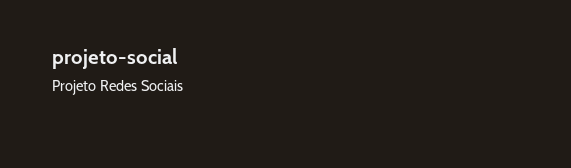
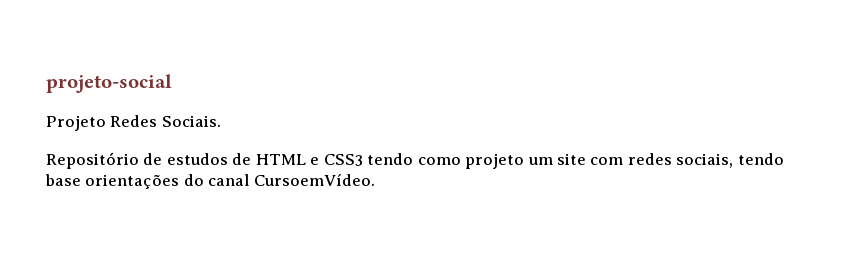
[140,80,183,91] Sociais -> [161,115,221,127] [46,152,784,169] [45,173,375,189] Sociais. // Repositório de estudos de HTML e CSS3 tendo como projeto um site com redes sociais, tendo base orientações do canal CursoemVídeo.

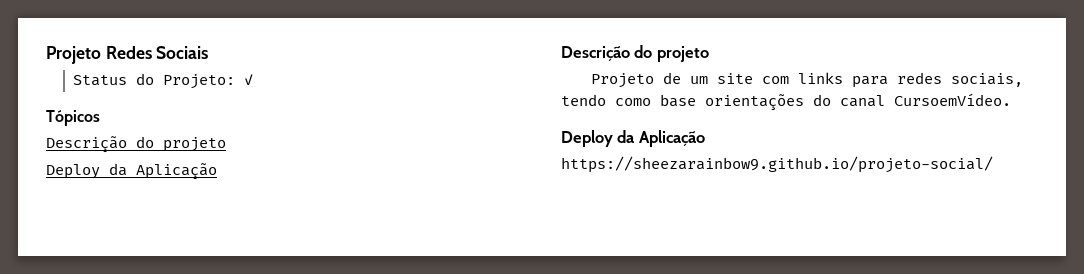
[46,74,172,93] [46,115,221,131] [46,152,525,169] projeto-social // Projeto Redes Sociais. // Repositório de estudos de HTML e CSS3 tendo como projeto -> [46,46,209,64] [73,73,254,89] [46,110,100,126] [46,136,226,153] [46,163,217,180] [561,45,709,62] [591,72,682,88] Projeto Redes Sociais // Status do Projeto: ✓ // Tópicos // Descrição do projeto // Deploy da Aplicação // Descrição do projeto // Projeto de
(624, 161) none -> [798,72,889,88] links para
(784, 159) none -> [615,98,651,106] como
(375, 179) none -> [561,130,705,147] [561,156,993,173] // Deploy da Aplicação // https://sheezarainbow9.github.io/projeto-social/

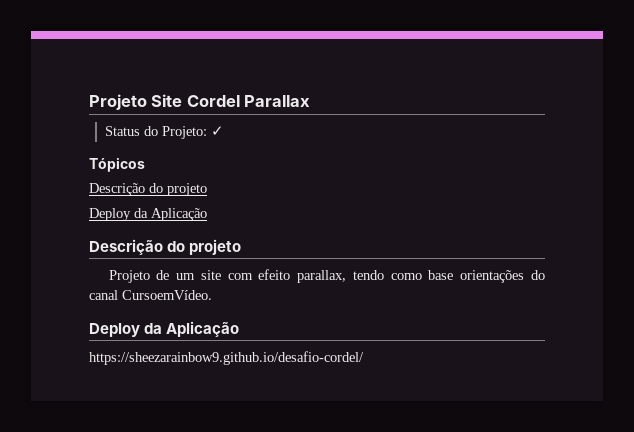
[46,46,209,64] Projeto Redes Sociais -> [89,94,311,110] Projeto Site Cordel Parallax
[798,72,1024,88] links para redes sociais, -> [258,269,347,283] efeito parallax,
[561,156,993,173] https://sheezarainbow9.github.io/projeto-social/ -> [89,351,364,365] https://sheezarainbow9.github.io/desafio-cordel/

